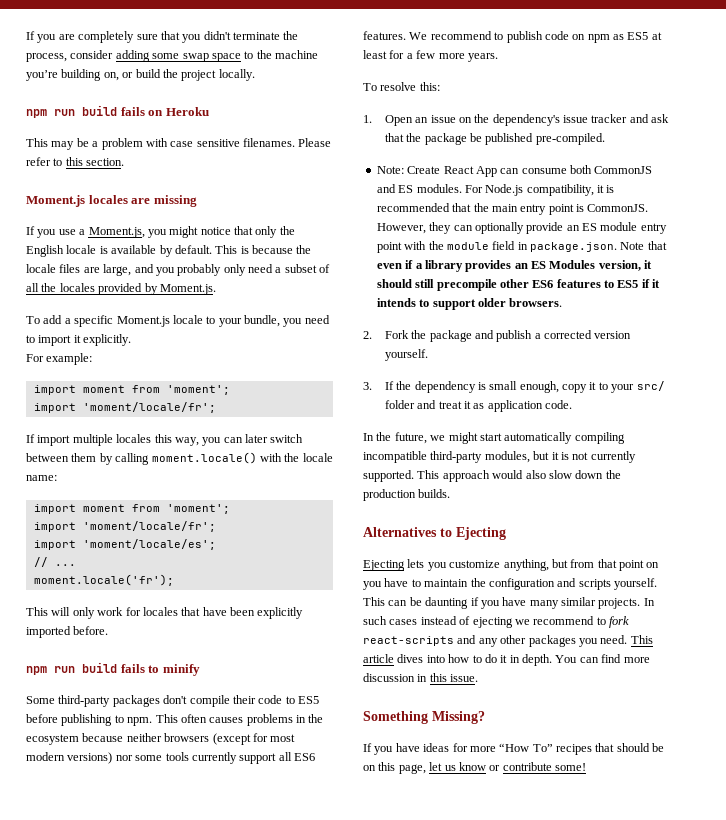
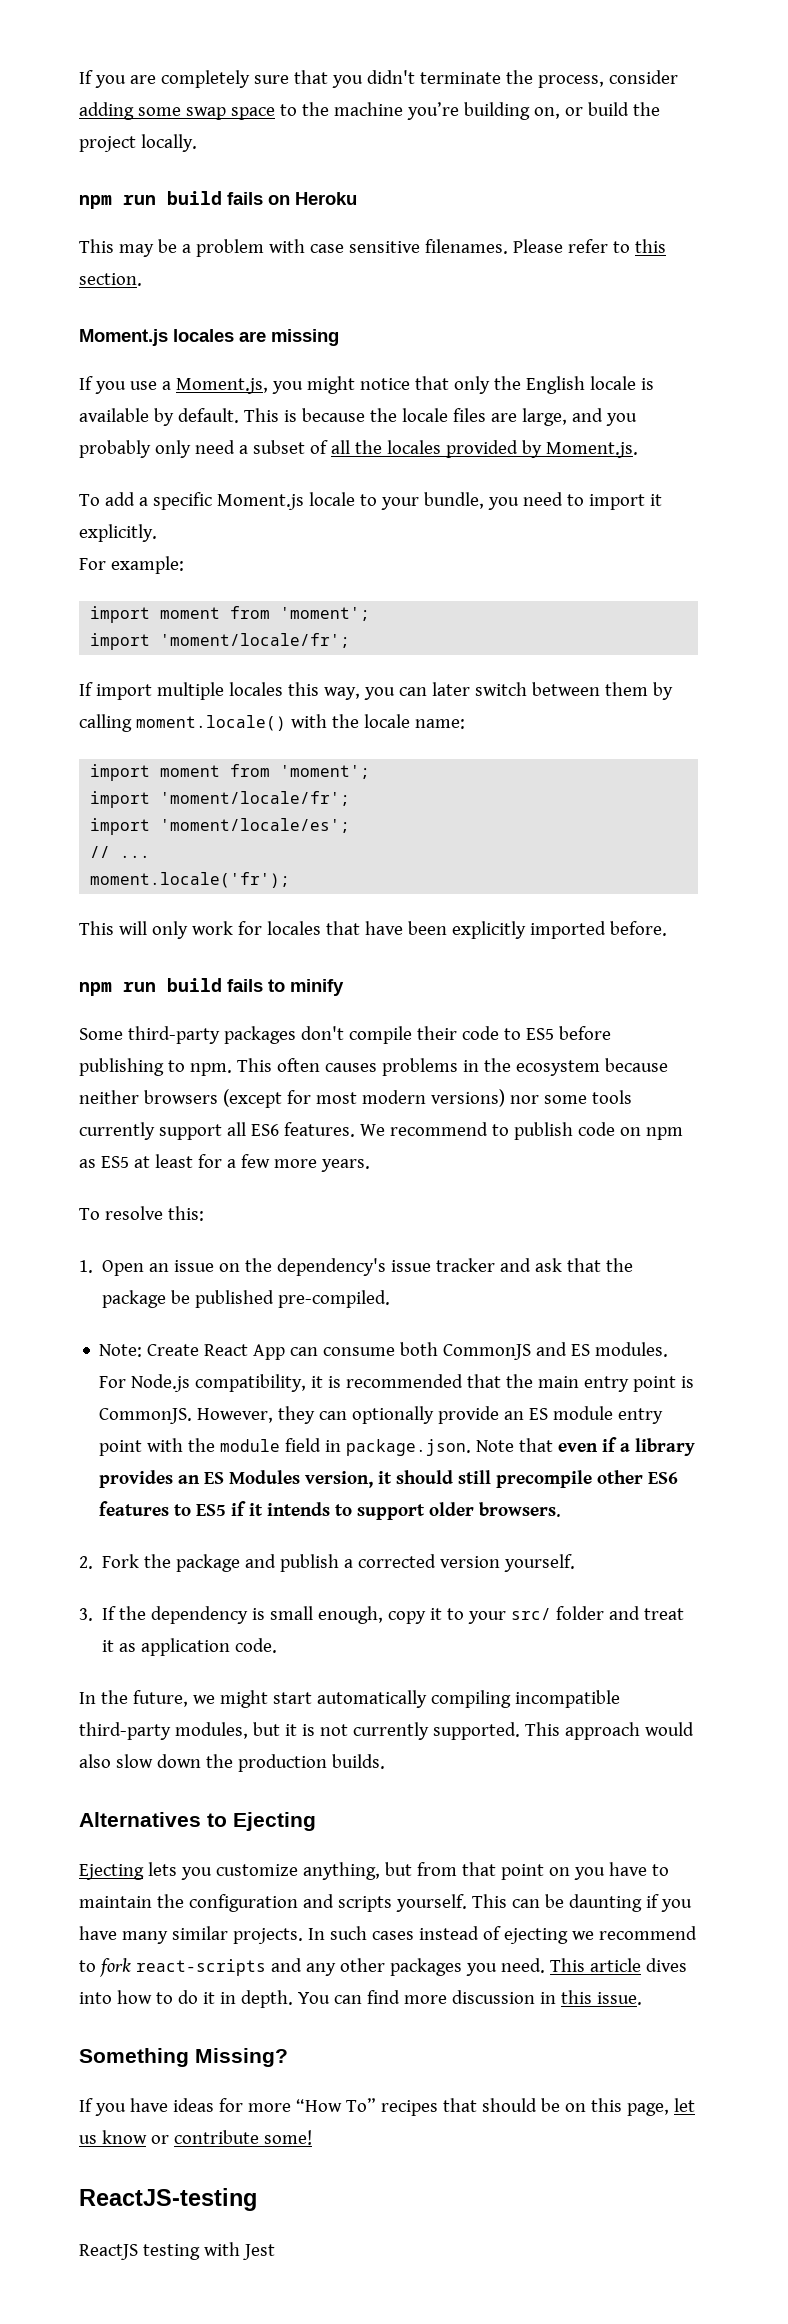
(586, 767) none -> [79,2188,257,2211] [79,2242,275,2260] // ReactJS-testing // ReactJS testing with Jest

